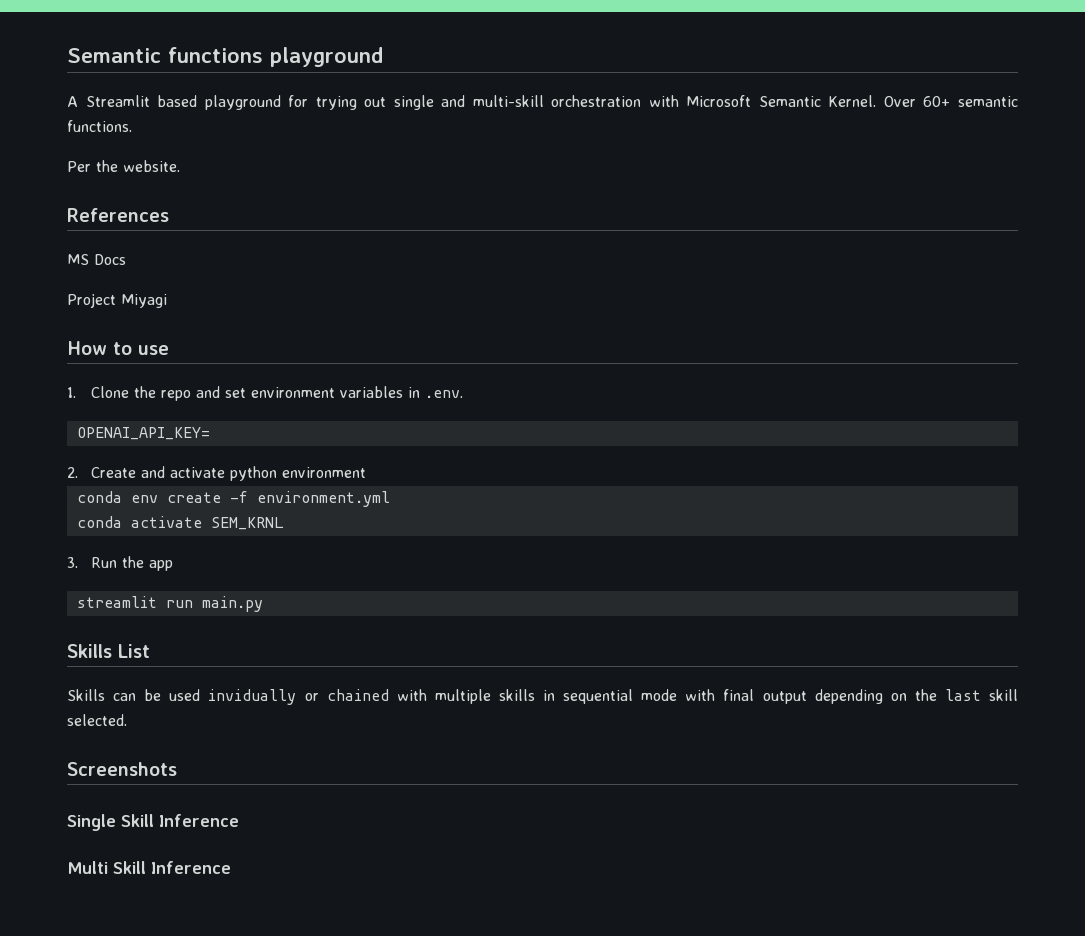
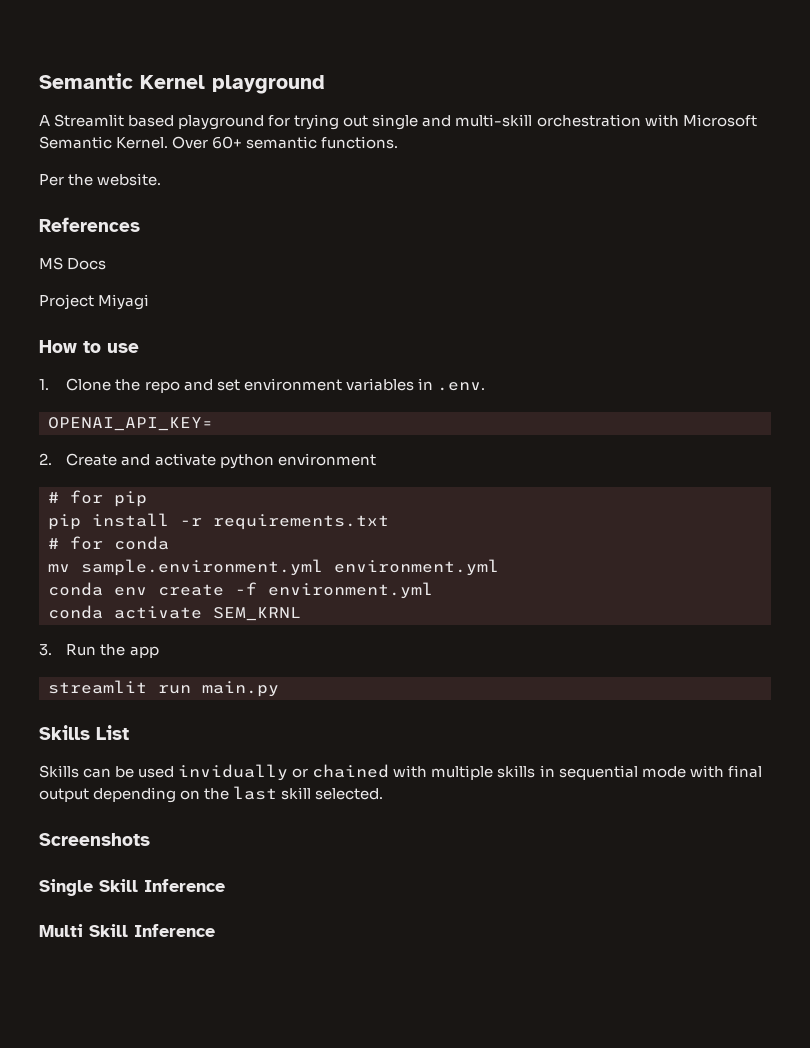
[67,47,263,63] Semantic functions -> [39,73,205,89] Semantic Kernel
(367, 472) none -> [48,490,147,507] [48,513,389,530] [48,536,169,550] [48,559,499,576] // # for pip // pip install -r requirements.txt // # for conda // mv sample.environment.yml environment.yml

